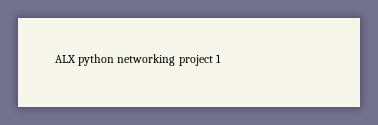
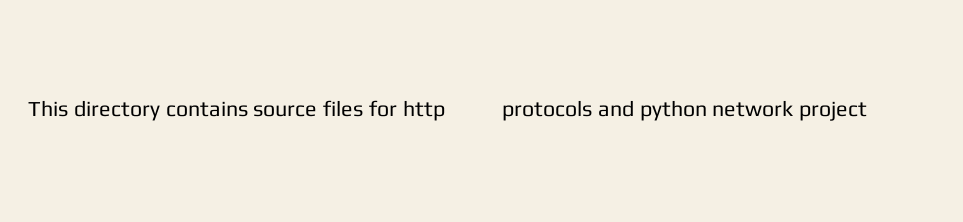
[55,54,221,66] ALX python networking project 1 -> [28,100,868,121] This directory contains source files for http protocols and python network project

